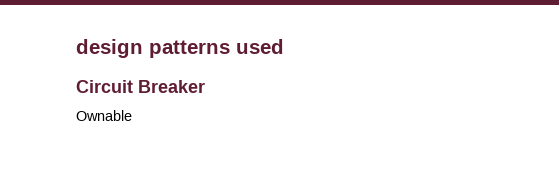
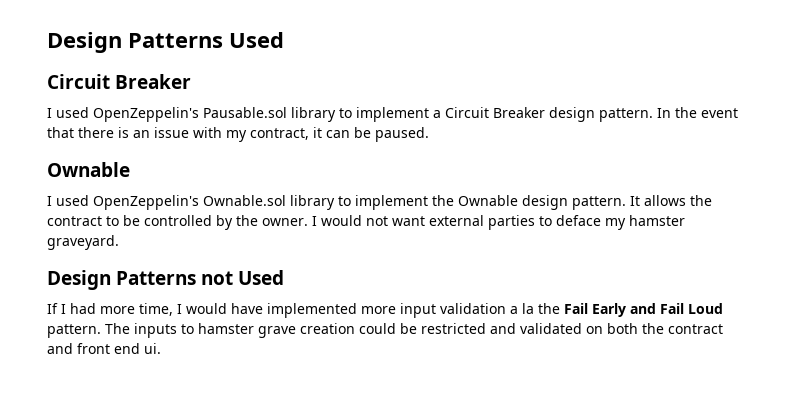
[76,39,284,58] design patterns used -> [47,32,284,53] Design Patterns Used
[76,110,132,121] Ownable -> [47,107,738,122] [47,127,429,142] [47,162,130,177] [47,195,712,210] [47,215,685,230] [47,235,119,250] [47,270,285,290] [47,303,723,318] [47,323,723,338] [47,343,161,354] I used OpenZeppelin's Pausable.sol library to implement a Circuit Breaker design pattern. In the event that there is an issue with my contract, it can be paused. // Ownable // I used OpenZeppelin's Ownable.sol library to implement the Ownable design pattern. It allows the contract to be controlled by the owner. I would not want external parties to deface my hamster graveyard. // Design Patterns not Used // If I had more time, I would have implemented more input validation a la the Fail Early and Fail Loud pattern. The inputs to hamster grave creation could be restricted and validated on both the contract and front end ui.

